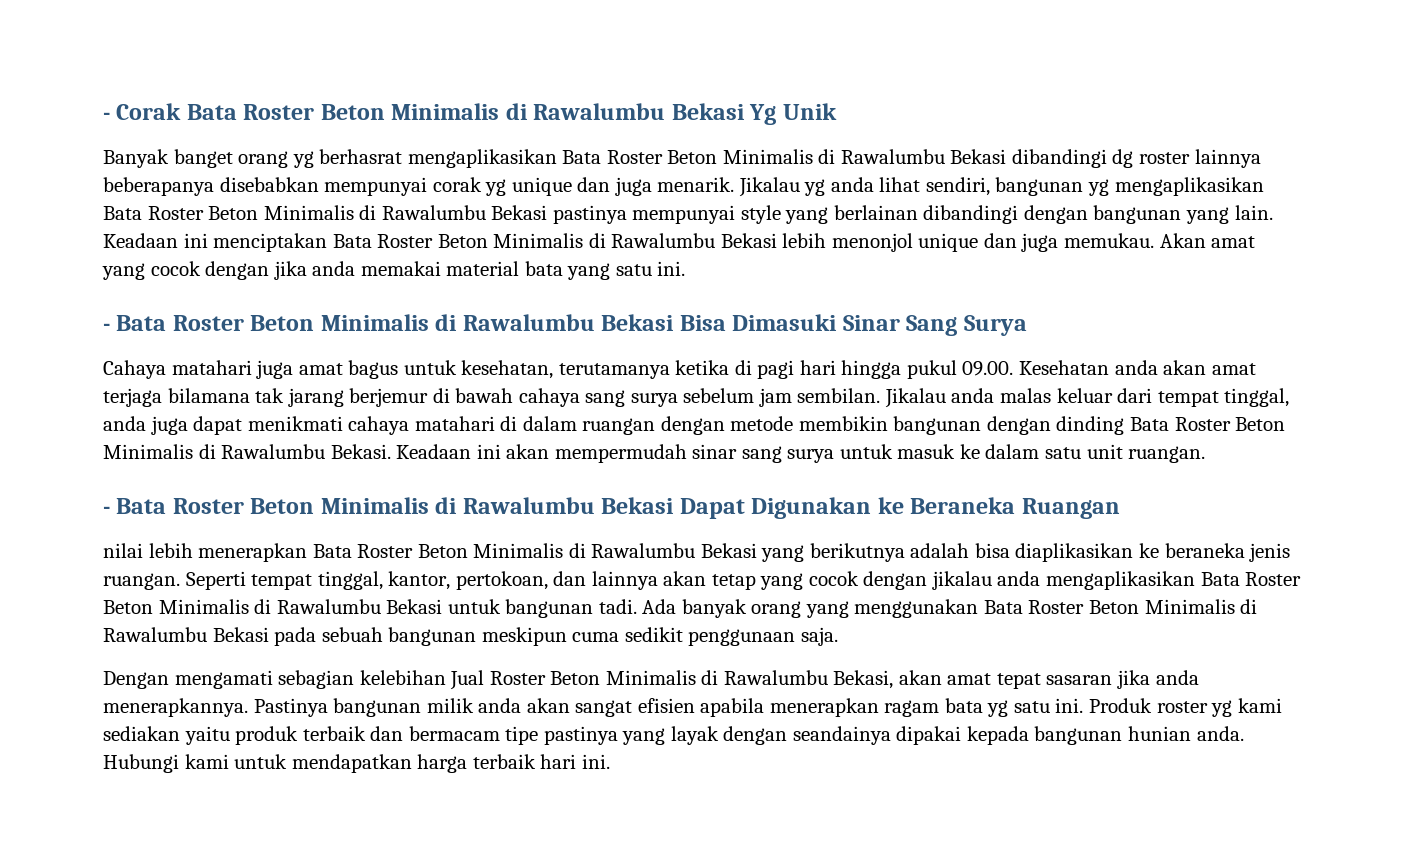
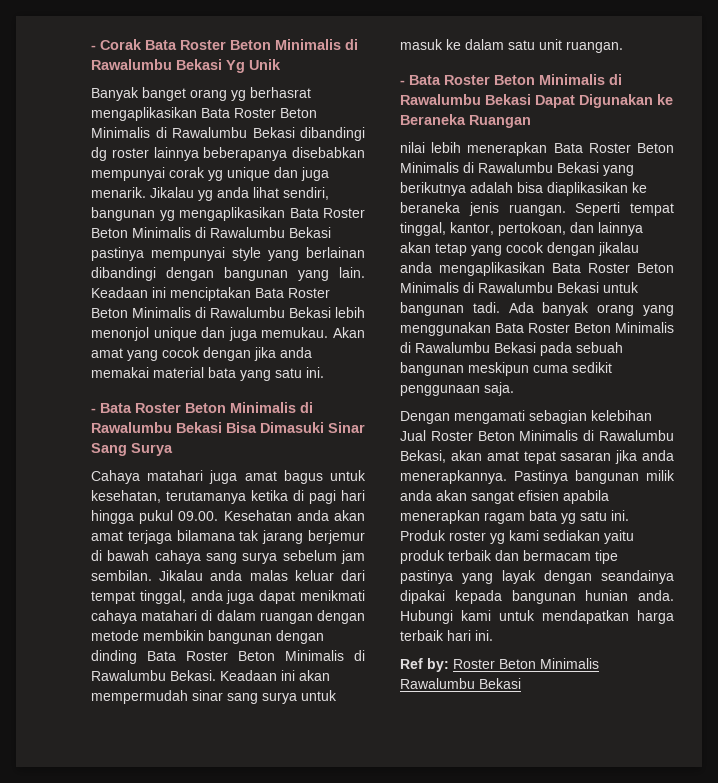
(610, 761) none -> [400,658,599,672] [400,678,521,689] // Ref by: Roster Beton Minimalis Rawalumbu Bekasi

